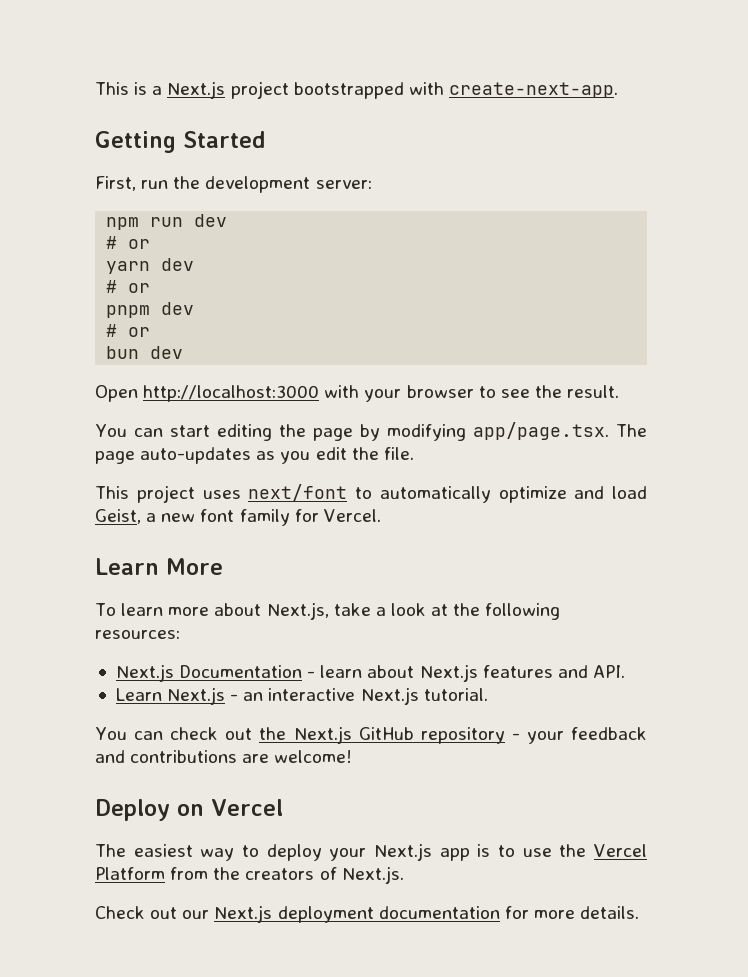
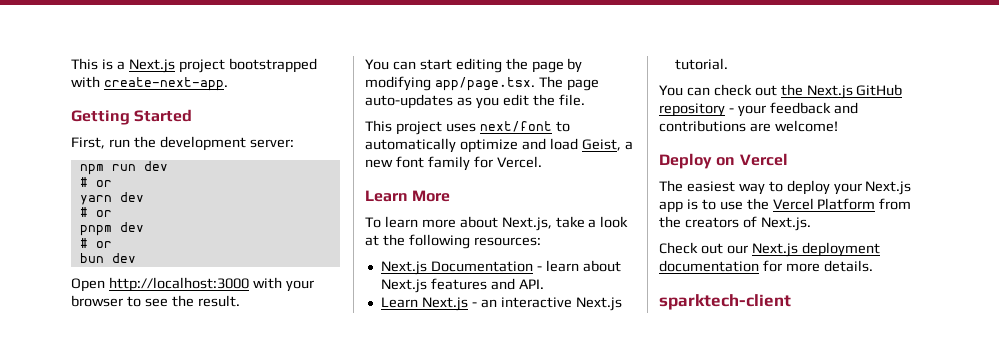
(640, 912) none -> [659,294,791,310] // sparktech-client

